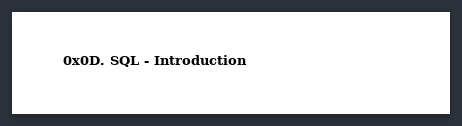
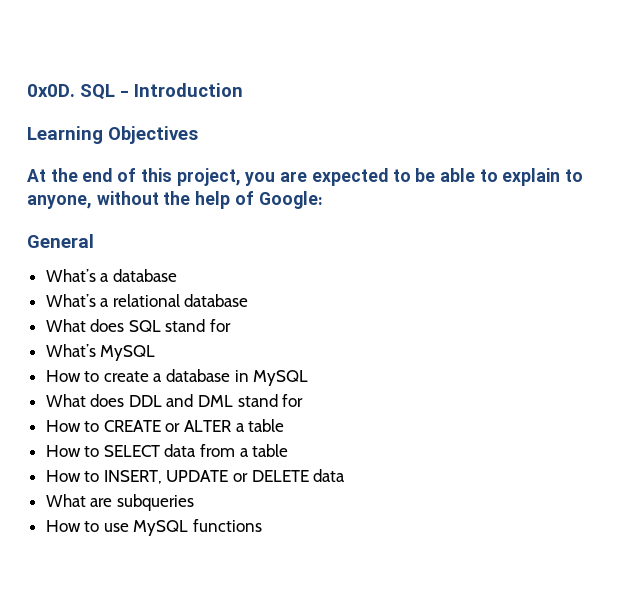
(247, 60) none -> [27,126,198,144] [27,168,584,186] [27,191,323,209] [27,234,94,248] [45,269,177,282] [45,294,249,307] [45,319,232,332] [45,344,156,361] [45,369,309,386] [45,394,304,407] [45,419,285,432] [45,444,289,457] [45,469,346,484] [45,494,194,511] [45,519,263,536] // Learning Objectives // At the end of this project, you are expected to be able to explain to anyone, without the help of Google: // General // What’s a database // What’s a relational database // What does SQL stand for // What’s MySQL // How to create a database in MySQL // What does DDL and DML stand for // How to CREATE or ALTER a table // How to SELECT data from a table // How to INSERT, UPDATE or DELETE data // What are subqueries // How to use MySQL functions

